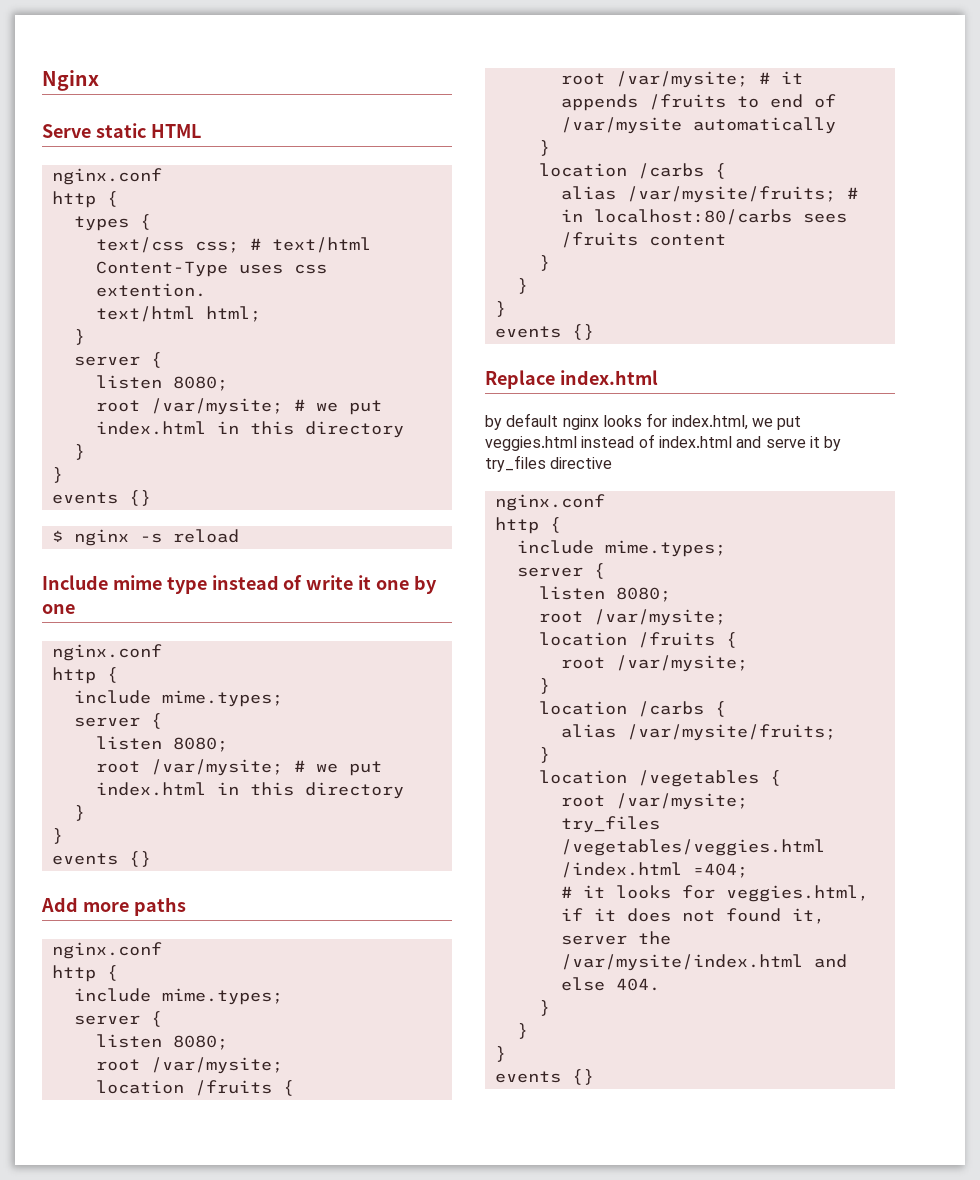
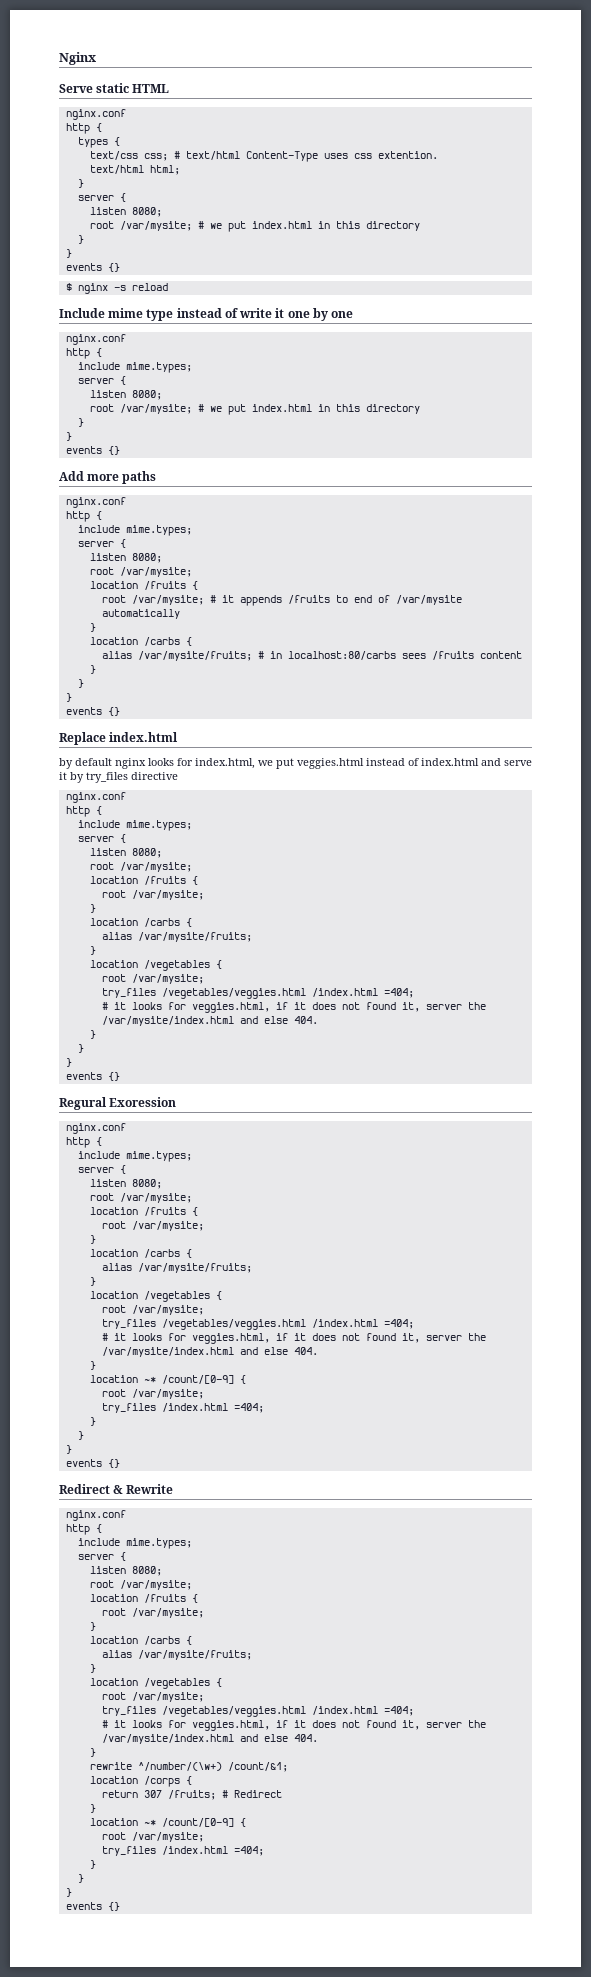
(594, 1077) none -> [59,1097,177,1110] [65,1123,126,1134] [65,1137,102,1148] [77,1151,192,1162] [77,1165,126,1174] [89,1179,162,1189] [89,1193,192,1203] [89,1207,198,1216] [101,1221,204,1231] [89,1235,96,1244] [89,1249,192,1258] [101,1263,252,1273] [89,1277,96,1286] [89,1291,222,1302] [101,1305,204,1315] [101,1319,414,1330] [101,1333,486,1344] [101,1347,318,1357] [89,1361,96,1370] [89,1375,246,1384] [101,1389,204,1399] [101,1403,264,1413] [89,1417,96,1426] [77,1431,84,1440] [65,1445,72,1454] [65,1459,120,1468] [59,1484,174,1494] [65,1510,126,1521] [65,1524,102,1535] [77,1538,192,1549] [77,1552,126,1561] [89,1566,162,1576] [89,1580,192,1590] [89,1594,198,1603] [101,1608,204,1618] [89,1622,96,1631] [89,1636,192,1645] [101,1650,252,1660] [89,1664,96,1673] [89,1678,222,1689] [101,1692,204,1702] [101,1706,414,1717] [101,1720,486,1731] [101,1734,318,1744] [89,1748,96,1757] [89,1762,288,1772] [89,1776,192,1787] [101,1790,282,1800] [89,1804,96,1813] [89,1818,246,1827] [101,1832,204,1842] [101,1846,264,1856] [89,1860,96,1869] [77,1874,84,1883] [65,1888,72,1897] [65,1902,120,1911] // Regural Exoression // nginx.conf // http { // include mime.types; // server { // listen 8080; // root /var/mysite; // location /fruits { // root /var/mysite; // } // location /carbs { // alias /var/mysite/fruits; // } // location /vegetables { // root /var/mysite; // try_files /vegetables/veggies.html /index.html =404; // # it looks for veggies.html, if it does not found it, server the /var/mysite/index.html and else 404. // } // location ~* /count/[0-9] { // root /var/mysite; // try_files /index.html =404; // } // } // } // events {} // Redirect & Rewrite // nginx.conf // http { // include mime.types; // server { // listen 8080; // root /var/mysite; // location /fruits { // root /var/mysite; // } // location /carbs { // alias /var/mysite/fruits; // } // location /vegetables { // root /var/mysite; // try_files /vegetables/veggies.html /index.html =404; // # it looks for veggies.html, if it does not found it, server the /var/mysite/index.html and else 404. // } // rewrite ^/number/(\w+) /count/&1; // location /corps { // return 307 /fruits; # Redirect // } // location ~* /count/[0-9] { // root /var/mysite; // try_files /index.html =404; // } // } // } // events {}

